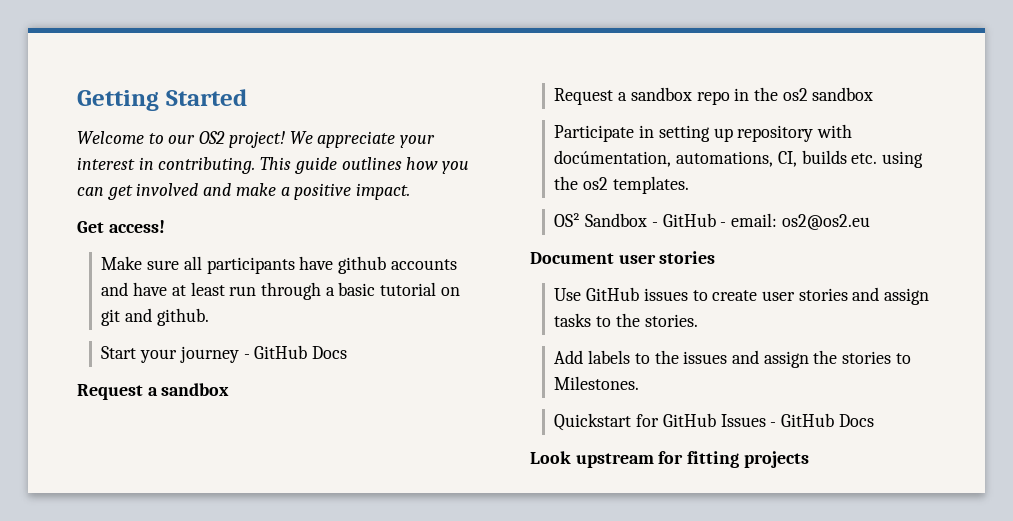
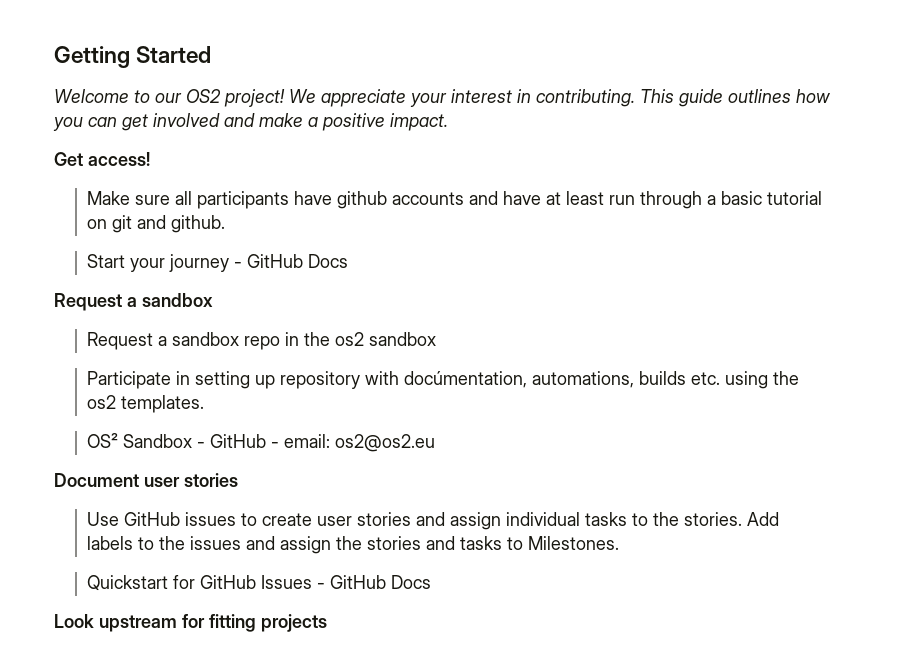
[777,151,797,167] CI, -> (635, 379) none
(930, 296) none -> [506,512,581,526] individual
(698, 320) // -> (743, 519) none
(892, 357) none -> [426,536,503,550] and tasks

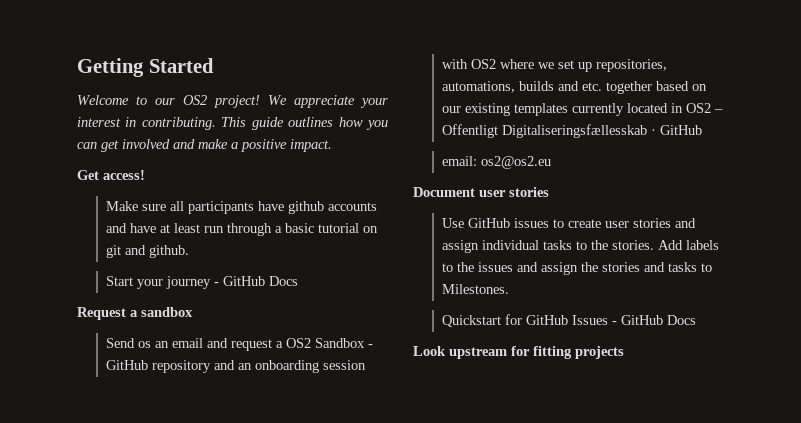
[87,332,437,350] [87,371,800,389] [87,395,205,413] [87,433,280,448] Request a sandbox repo in the os2 sandbox // Participate in setting up repository with docúmentation, automations, builds etc. using the os2 templates. // OS² Sandbox - GitHub - -> [105,338,373,351] [105,360,366,373] [441,59,667,72] [441,81,707,94] [441,103,723,116] [441,124,702,138] Send os an email and request a OS2 Sandbox - GitHub repository and an onboarding session with OS2 where we set up repositories, automations, builds and etc. together based on our existing templates currently located in OS2 – Offentligt Digitaliseringsfællesskab · GitHub //

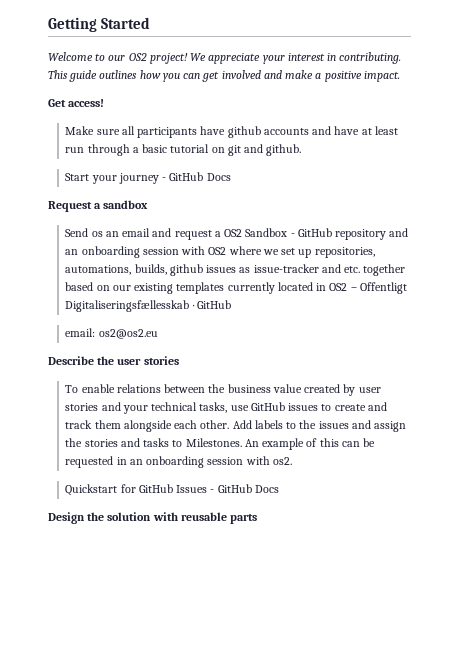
[518,81,554,91] builds -> [134,264,319,276] builds, github issues as issue-tracker
[413,187,475,197] Document -> [48,356,115,365] Describe the
[441,218,696,228] [441,240,654,253] Use GitHub issues to create user stories and assign individual tasks to the stories. -> [65,384,381,396] [65,402,387,414] [65,420,230,432] To enable relations between the business value created by user stories and your technical tasks, use GitHub issues to create and track them alongside each other.
(509, 289) none -> [244,438,376,450] [65,456,292,468] An example of this can be requested in an onboarding session with os2.
[413,346,624,359] Look upstream for fitting projects -> [48,512,258,524] Design the solution with reusable parts

